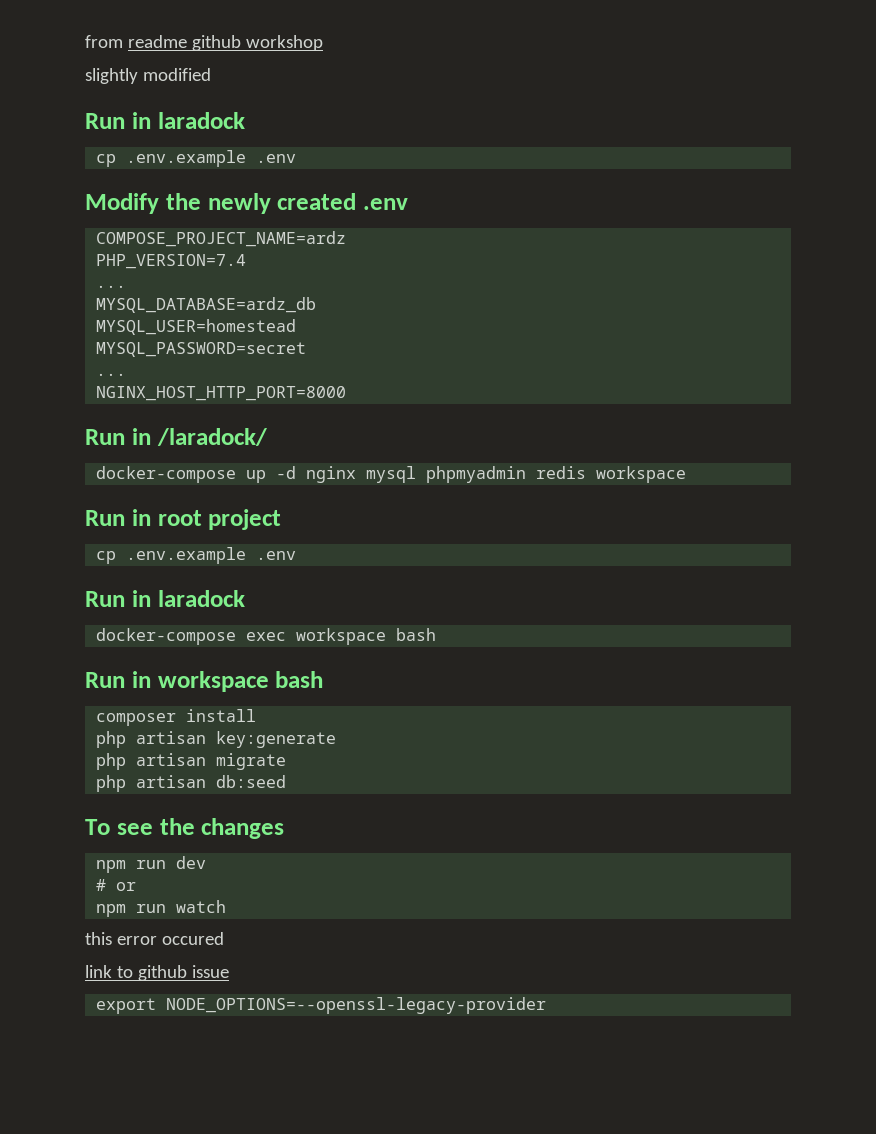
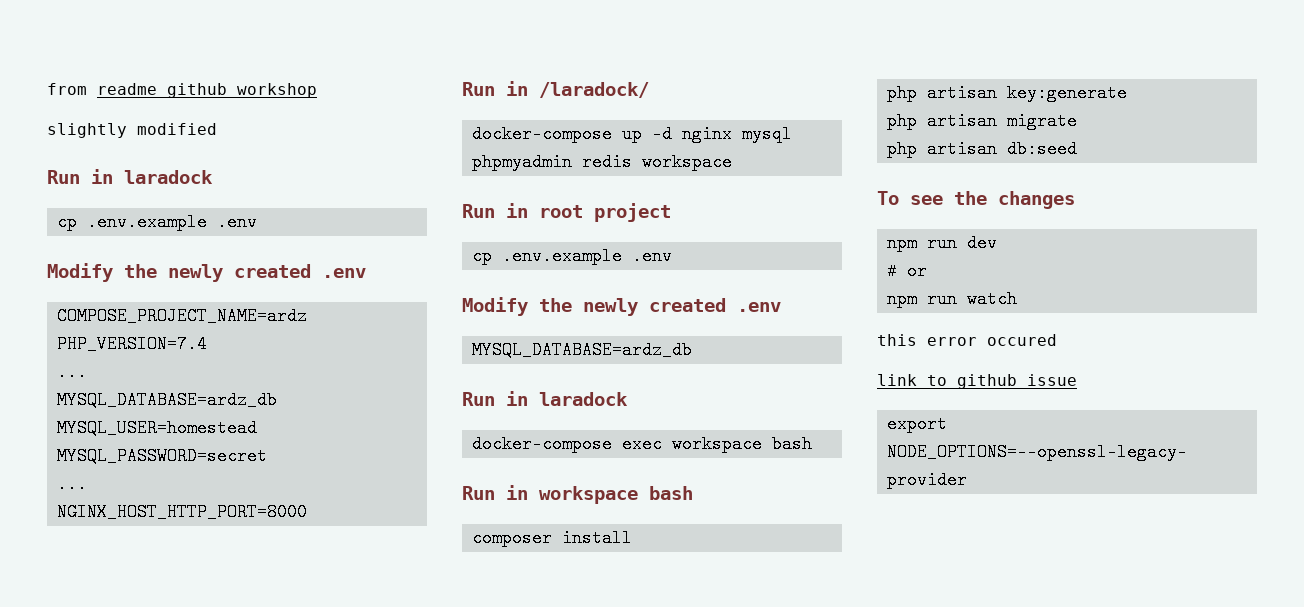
(297, 555) none -> [462,297,781,316] [471,341,692,359] // Modify the newly created .env // MYSQL_DATABASE=ardz_db

